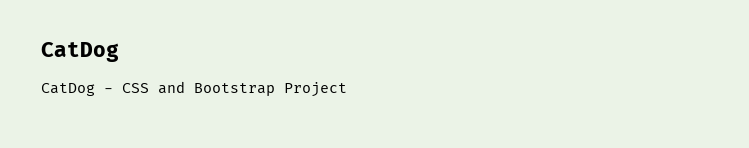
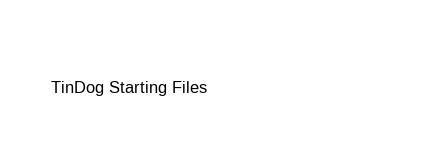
[41,42,119,62] [41,81,347,97] CatDog // CatDog - CSS and Bootstrap Project -> [51,81,207,96] TinDog Starting Files

